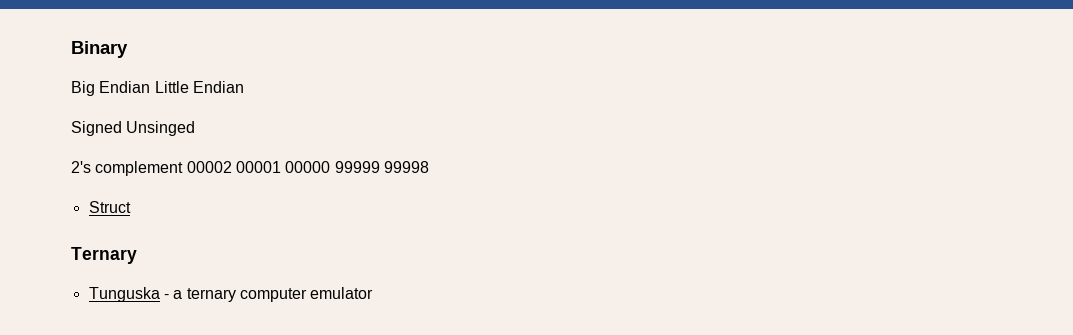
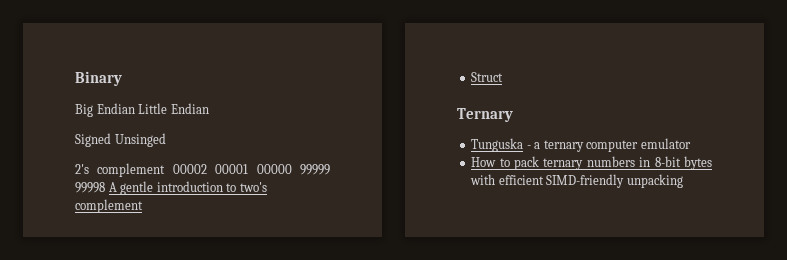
(429, 167) none -> [108,181,267,195] [75,199,143,213] A gentle introduction to two's complement
(374, 293) none -> [471,156,712,170] [470,174,683,188] // How to pack ternary numbers in 8-bit bytes with efficient SIMD-friendly unpacking

